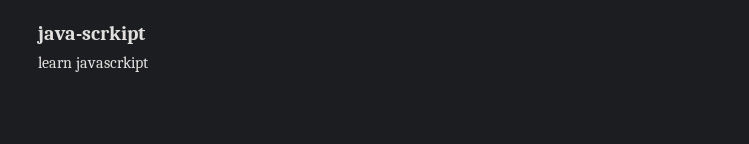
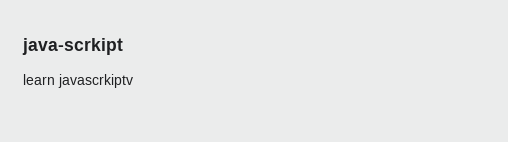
[75,56,150,72] javascrkipt -> [58,74,133,88] javascrkiptv

